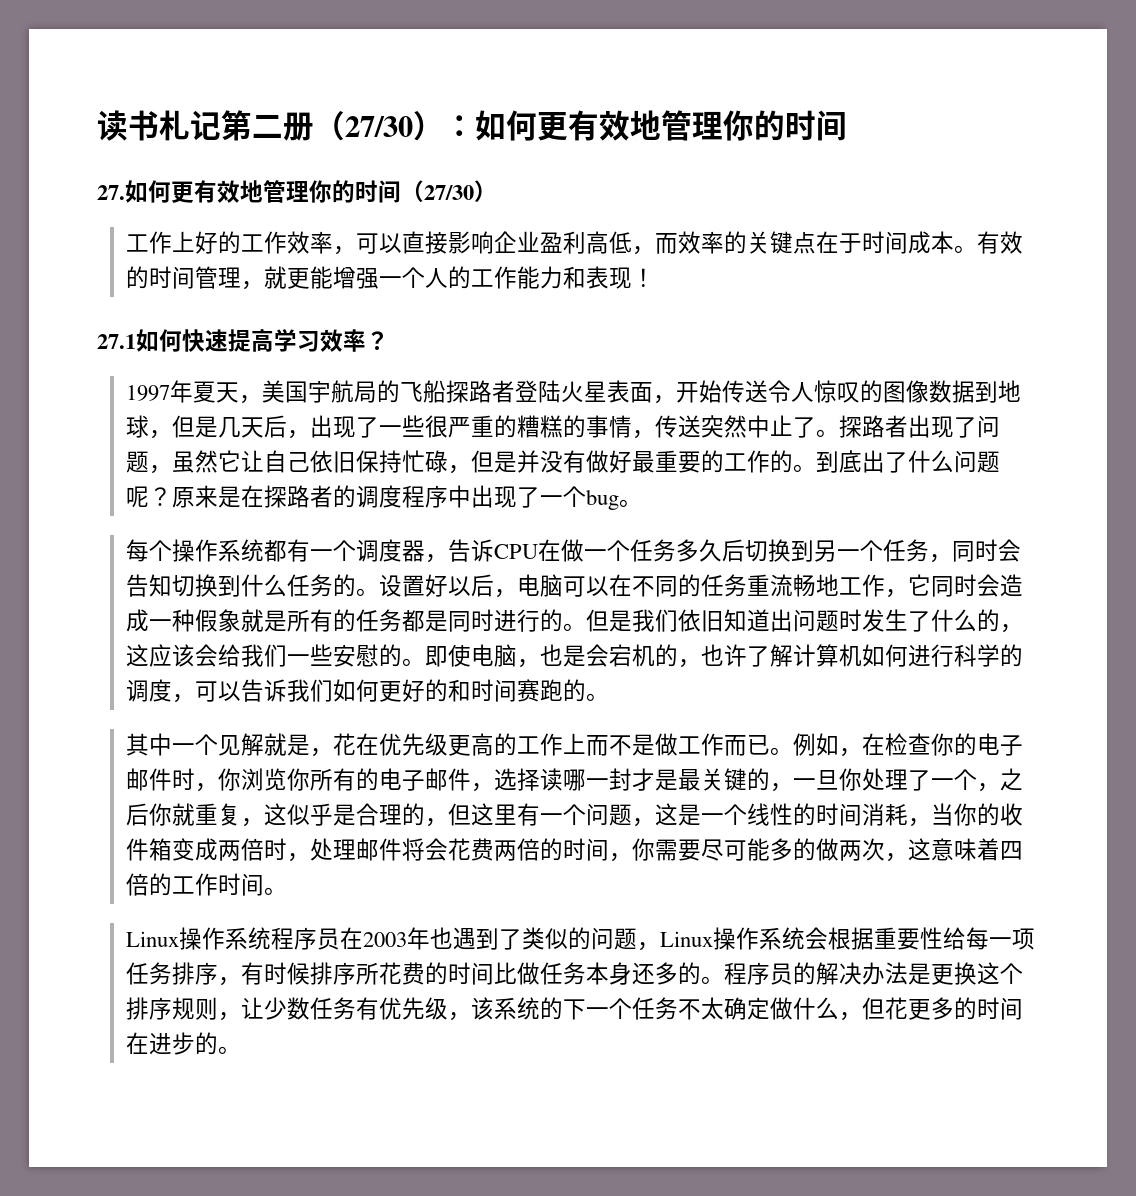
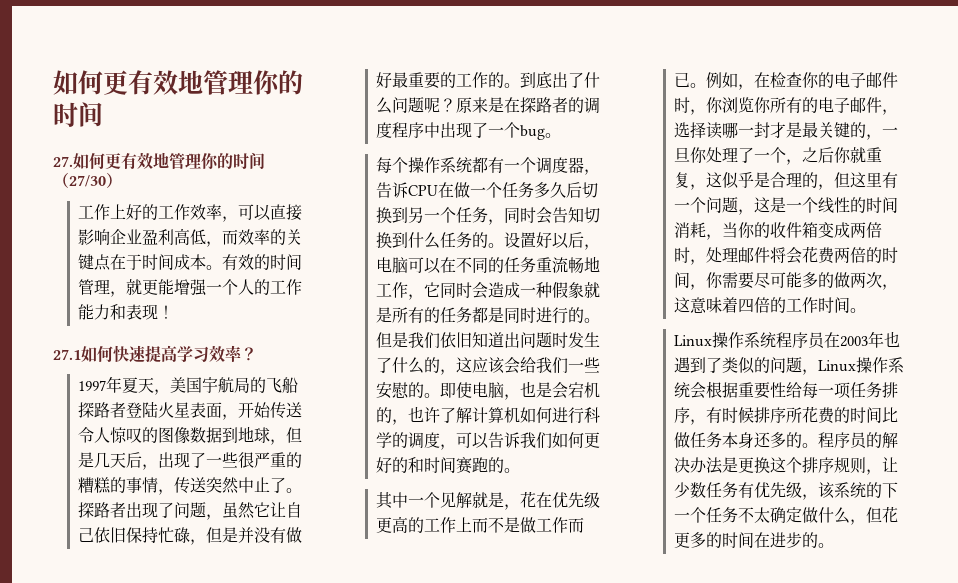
[97,110,475,141] 读书札记第二册（27/30）： -> (53, 82) none

